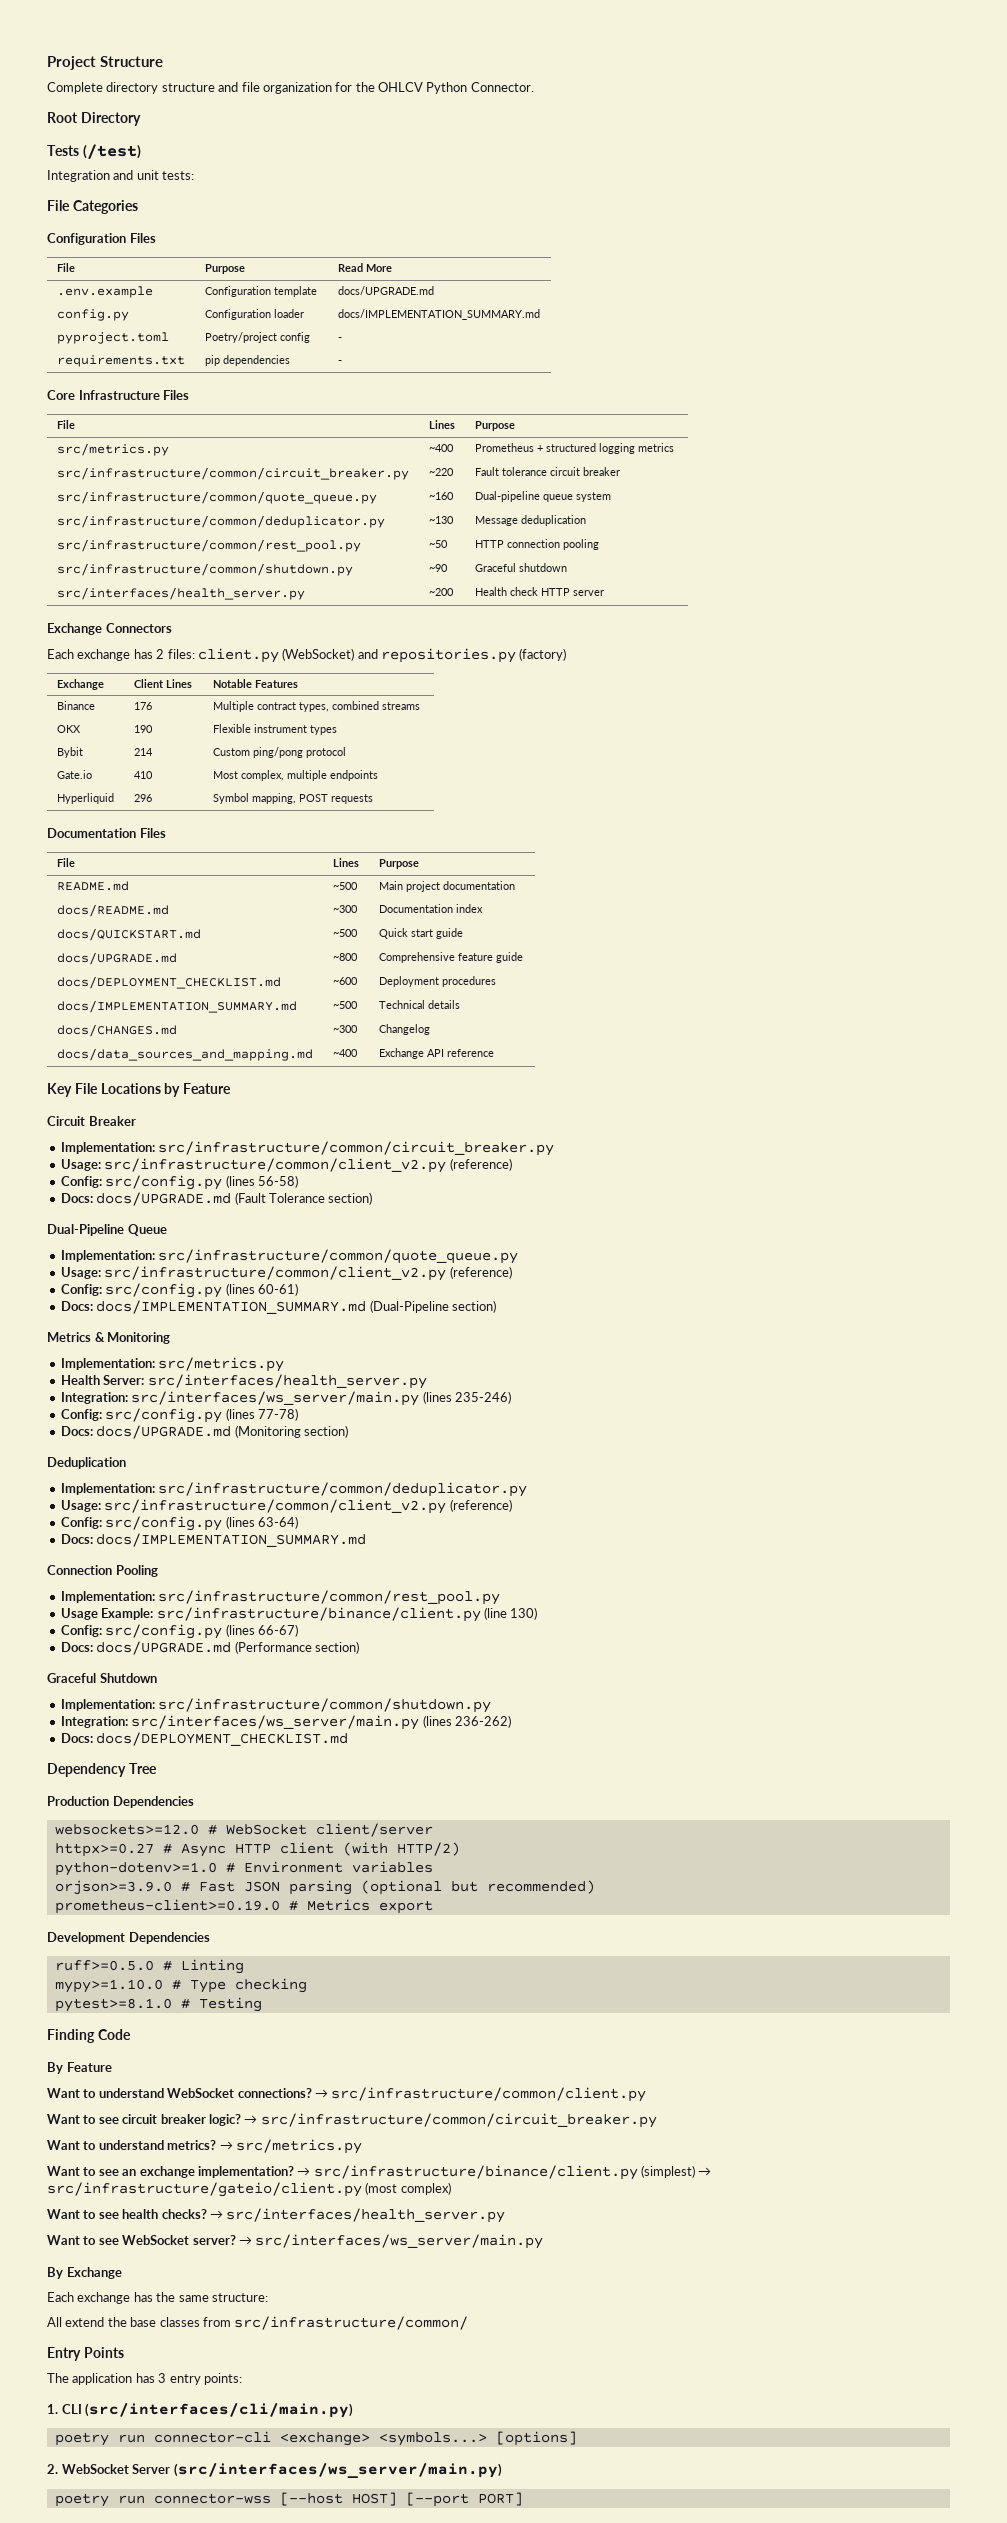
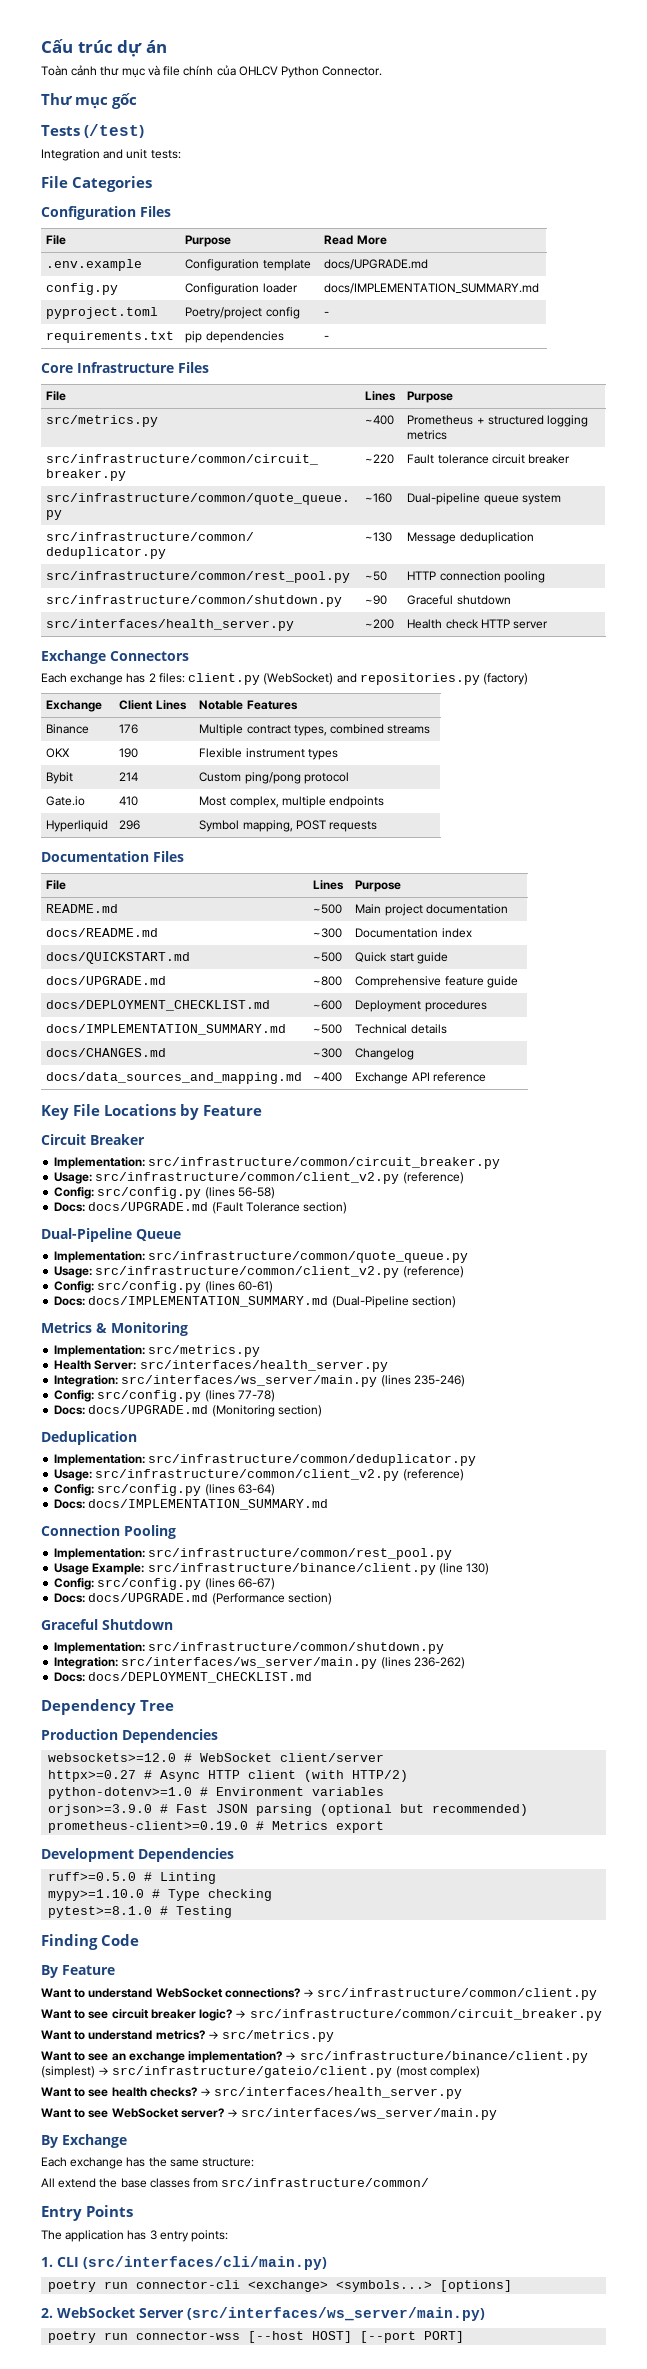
[47,56,163,70] [47,82,375,94] Project Structure // Complete directory structure and file organization for the -> [41,39,167,57] [41,65,236,78] Cấu trúc dự án // Toàn cảnh thư mục và file chính của
[47,112,141,126] Root Directory -> [41,93,138,109] Thư mục gốc

